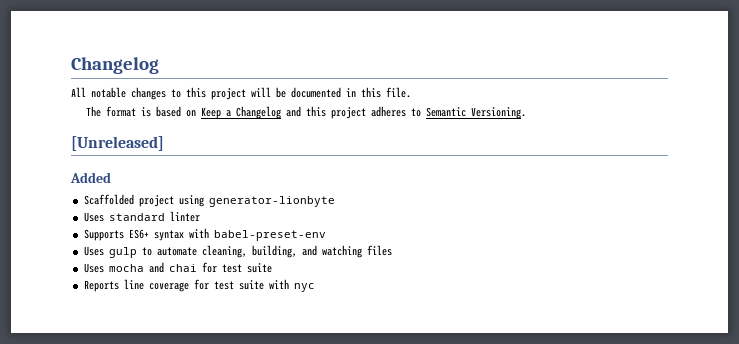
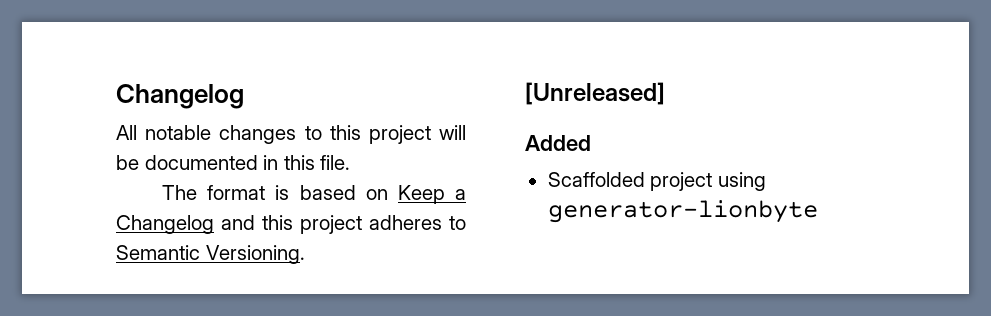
[83,211,200,222] [83,228,326,241] [83,245,392,258] [83,262,272,273] [83,279,315,292] // Uses standard linter // Supports ES6+ syntax with babel-preset-env // Uses gulp to automate cleaning, building, and watching files // Uses mocha and chai for test suite // Reports line coverage for test suite with nyc -> (818, 211) none

